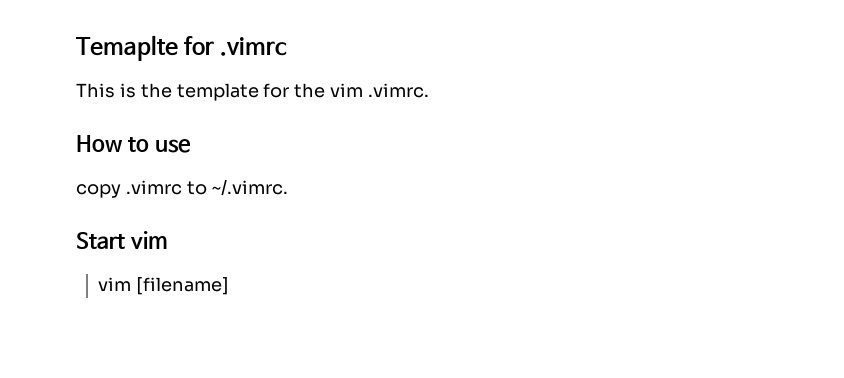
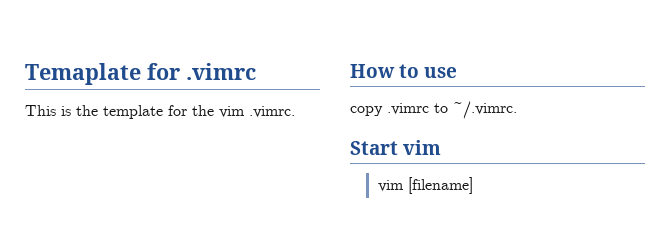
[76,35,178,61] Temaplte -> [25,63,141,85] Temaplate

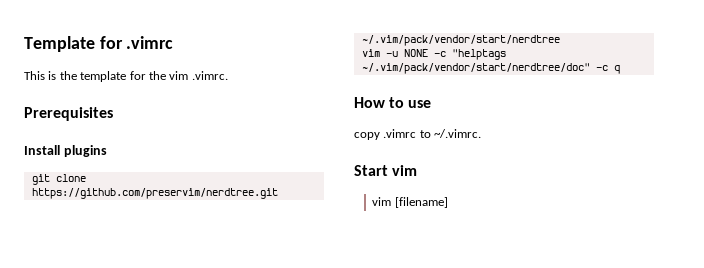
[25,63,141,85] Temaplate -> [24,36,95,52] Template
(295, 112) none -> [24,107,113,121] [24,145,107,157] [31,174,86,185] [31,188,278,199] [361,35,560,46] [361,49,506,60] [361,63,620,74] // Prerequisites // Install plugins // git clone https://github.com/preservim/nerdtree.git ~/.vim/pack/vendor/start/nerdtree // vim -u NONE -c "helptags ~/.vim/pack/vendor/start/nerdtree/doc" -c q

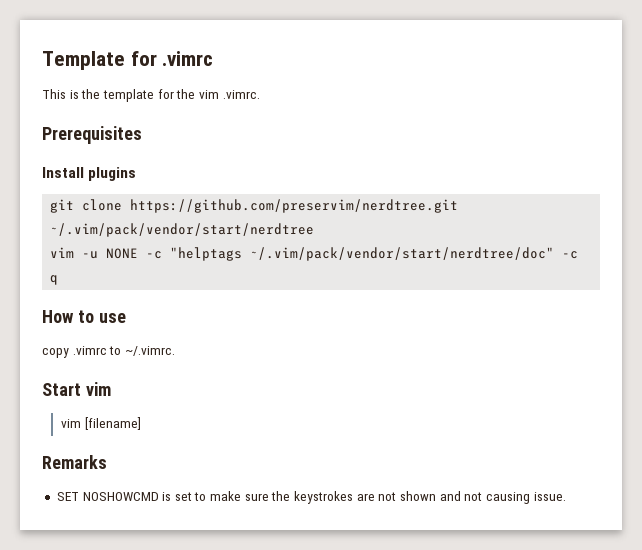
(448, 202) none -> [42,455,107,469] [56,491,566,504] // Remarks // SET NOSHOWCMD is set to make sure the keystrokes are not shown and not causing issue.

